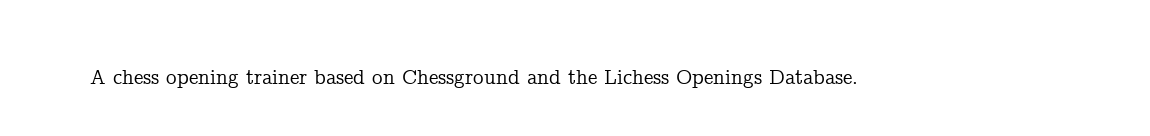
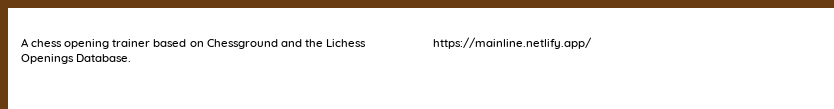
(858, 77) none -> [433,37,592,49] // https://mainline.netlify.app/

